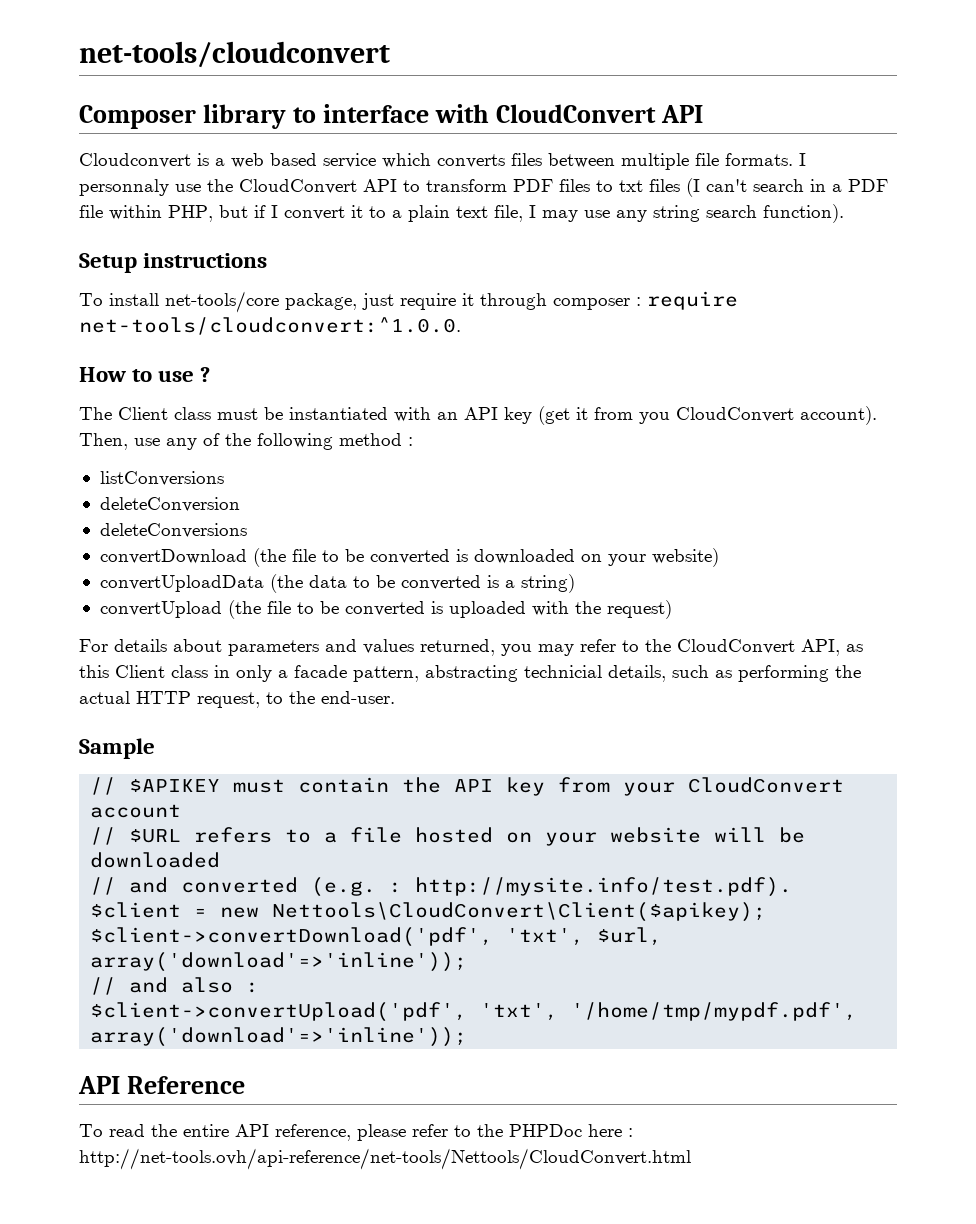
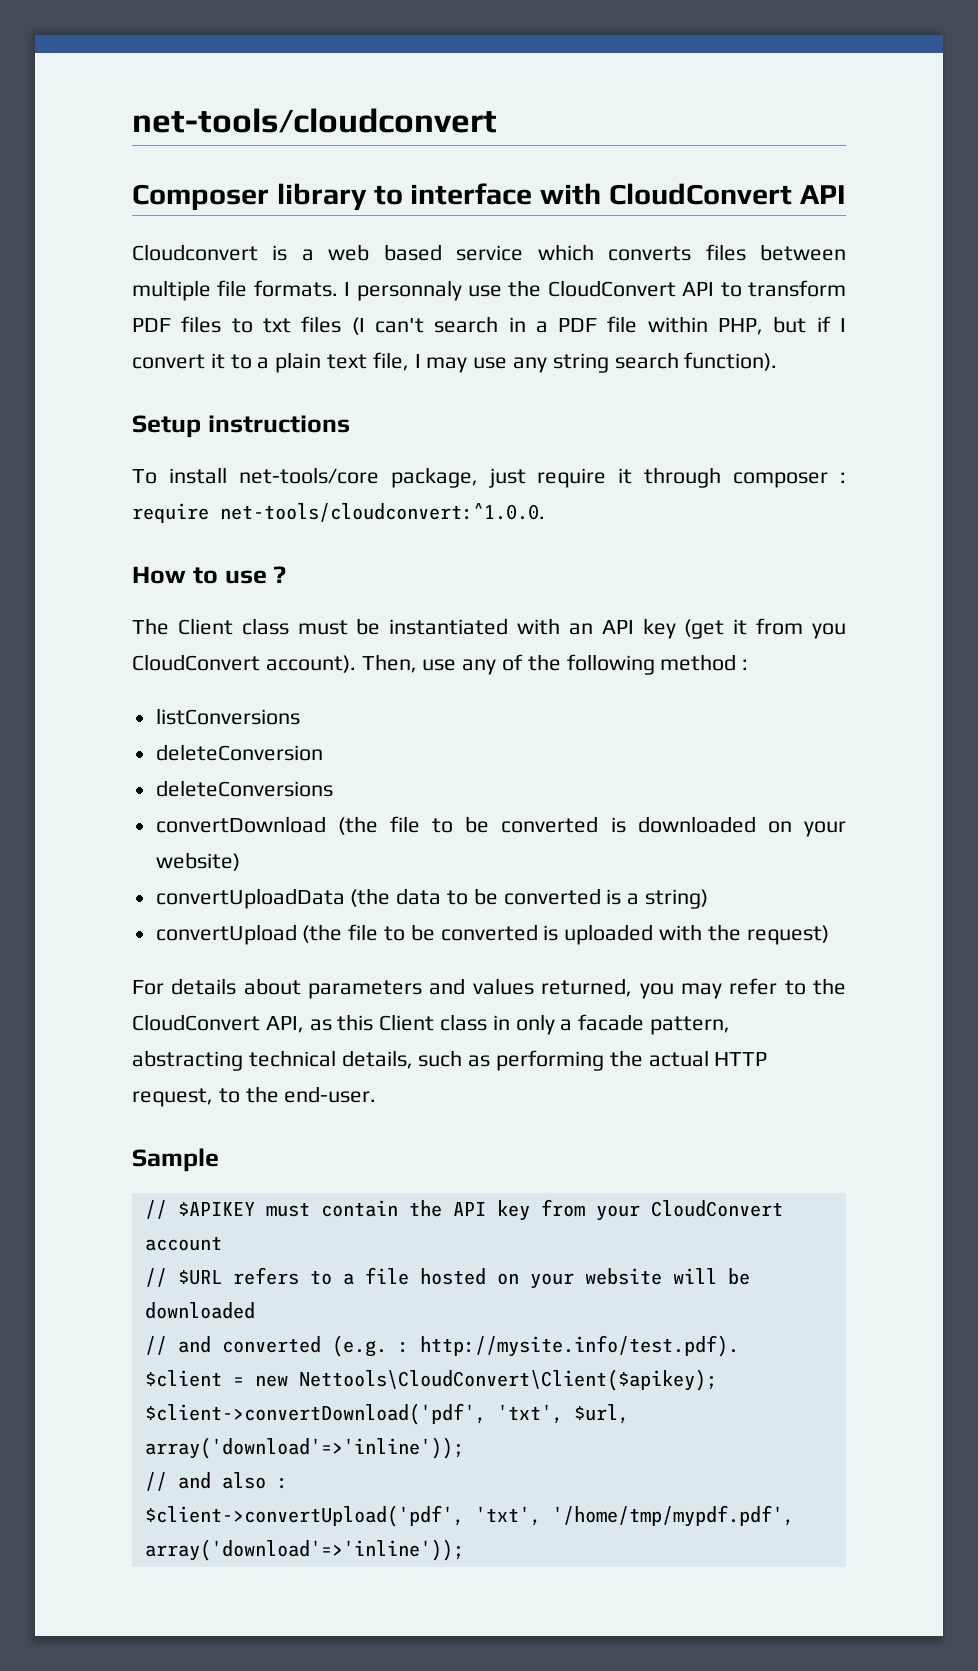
[524,665,602,678] technicial -> [248,1050,336,1067] technical
[78,1076,246,1094] [79,1124,633,1141] [79,1148,691,1170] // API Reference // To read the entire API reference, please refer to the PHPDoc here : http://net-tools.ovh/api-reference/net-tools/Nettools/CloudConvert.html -> (464, 1550) none

